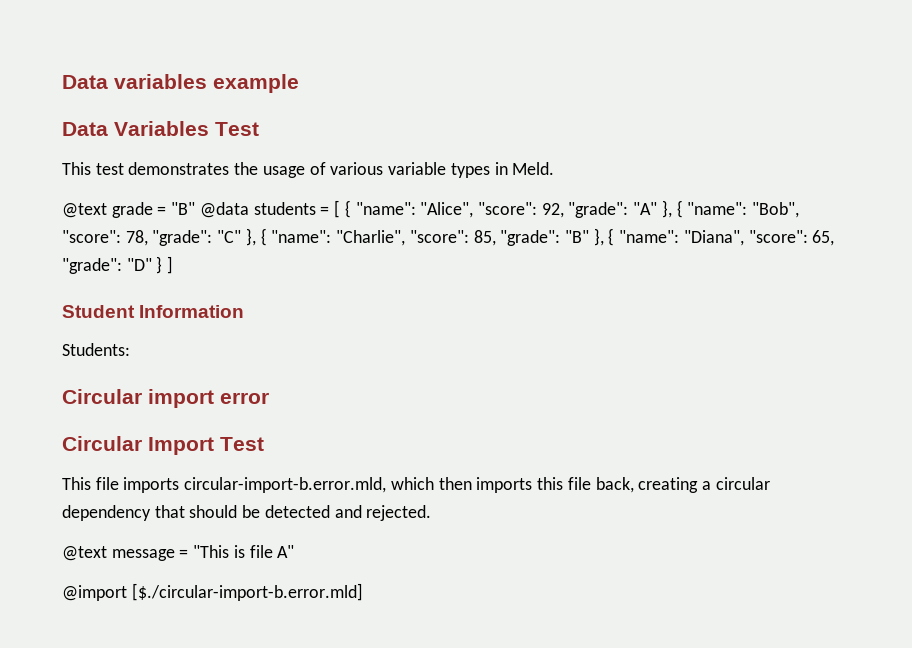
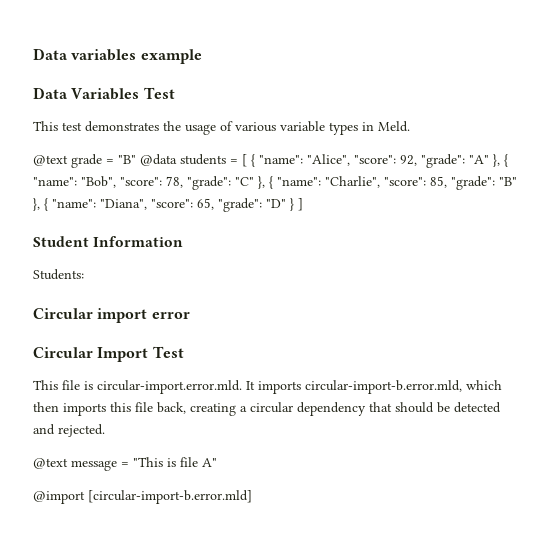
(119, 483) none -> [84,380,255,394] is circular-import.error.mld. It
[131,583,363,601] [$./circular-import-b.error.mld] -> [88,490,252,504] [circular-import-b.error.mld]

